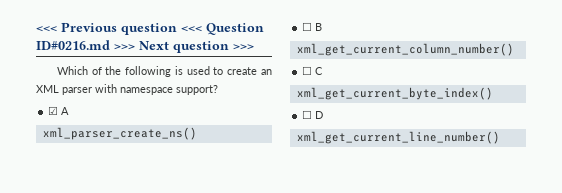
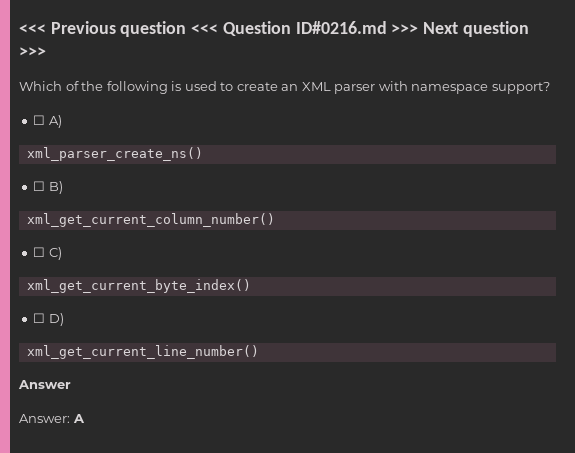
[48,106,70,115] ☑ A -> [33,115,62,128] ☐ A)
[315,23,323,31] B -> [48,181,63,194] B)
[315,67,324,75] C -> [48,247,62,260] C)
[315,111,324,119] D -> [48,313,64,326] D)
(500, 137) none -> [18,380,71,389] [19,414,85,423] // Answer // Answer: A

